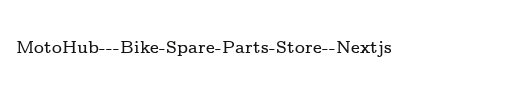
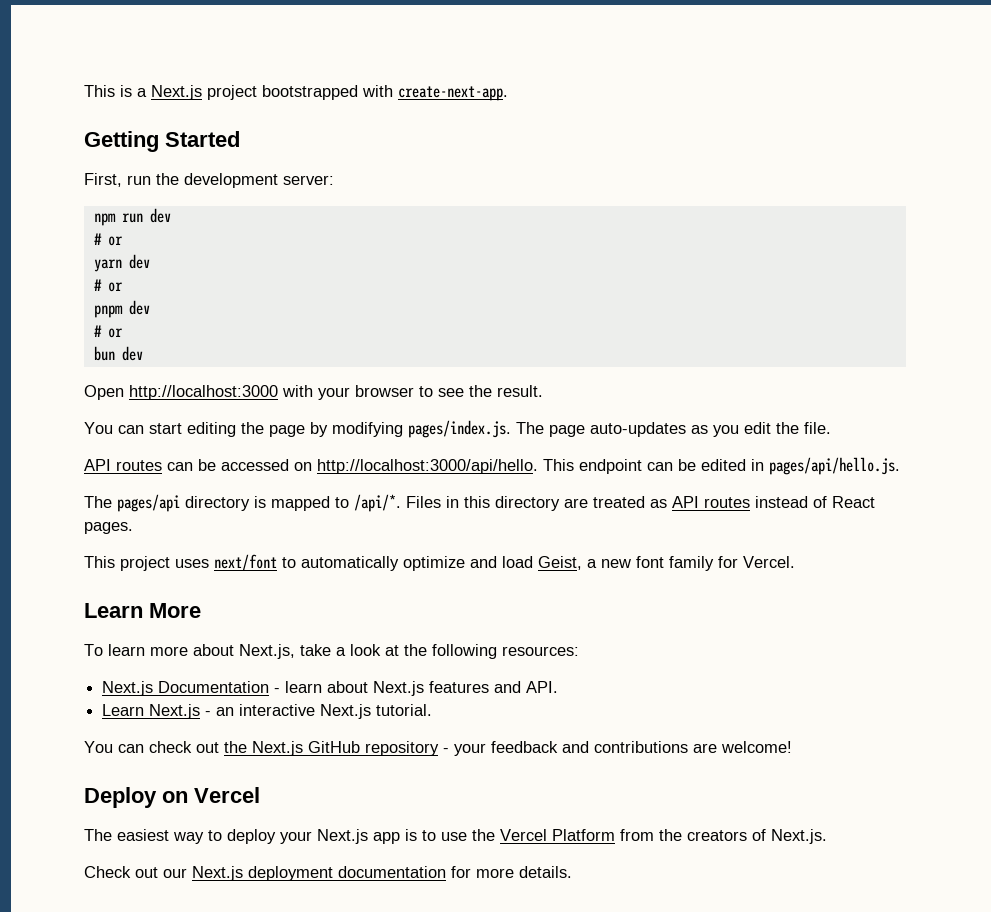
[16,41,392,57] MotoHub---Bike-Spare-Parts-Store--Nextjs -> [84,85,508,101] [84,131,240,152] [84,173,334,188] [93,208,171,226] [93,233,123,246] [93,254,150,272] [93,279,123,292] [93,300,150,318] [93,325,123,338] [93,346,143,361] [84,385,543,400] [84,420,831,438] [84,457,900,475] [84,494,875,512] [84,522,133,534] [84,554,795,571] [84,603,201,618] [84,644,579,659] [102,681,559,696] [102,704,433,719] [84,741,792,756] [84,787,260,808] [84,829,827,844] [84,866,572,881] This is a Next.js project bootstrapped with create-next-app. // Getting Started // First, run the development server: // npm run dev // # or // yarn dev // # or // pnpm dev // # or // bun dev // Open http://localhost:3000 with your browser to see the result. // You can start editing the page by modifying pages/index.js. The page auto-updates as you edit the file. // API routes can be accessed on http://localhost:3000/api/hello. This endpoint can be edited in pages/api/hello.js. // The pages/api directory is mapped to /api/*. Files in this directory are treated as API routes instead of React pages. // This project uses next/font to automatically optimize and load Geist, a new font family for Vercel. // Learn More // To learn more about Next.js, take a look at the following resources: // Next.js Documentation - learn about Next.js features and API. // Learn Next.js - an interactive Next.js tutorial. // You can check out the Next.js GitHub repository - your feedback and contributions are welcome! // Deploy on Vercel // The easiest way to deploy your Next.js app is to use the Vercel Platform from the creators of Next.js. // Check out our Next.js deployment documentation for more details.

